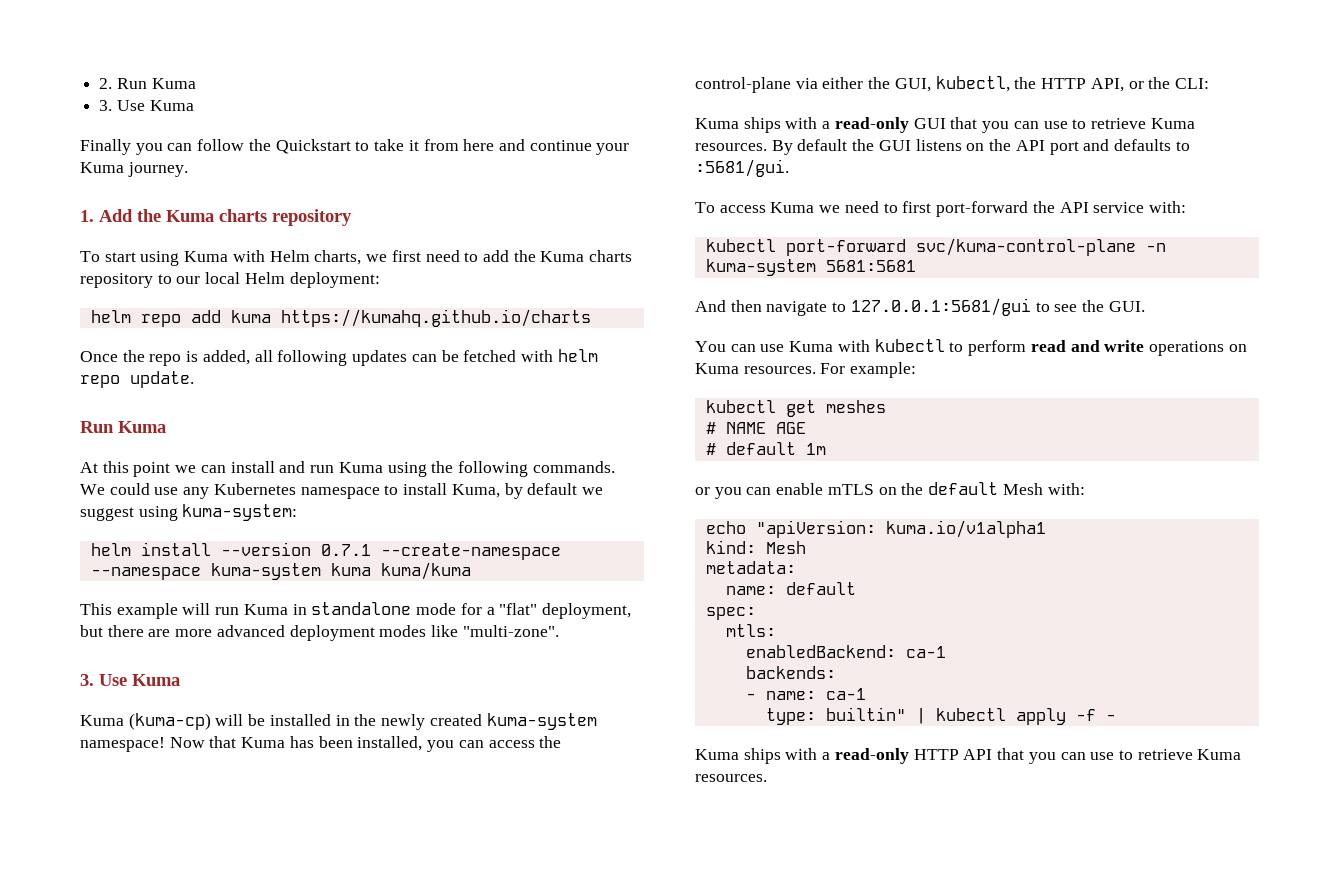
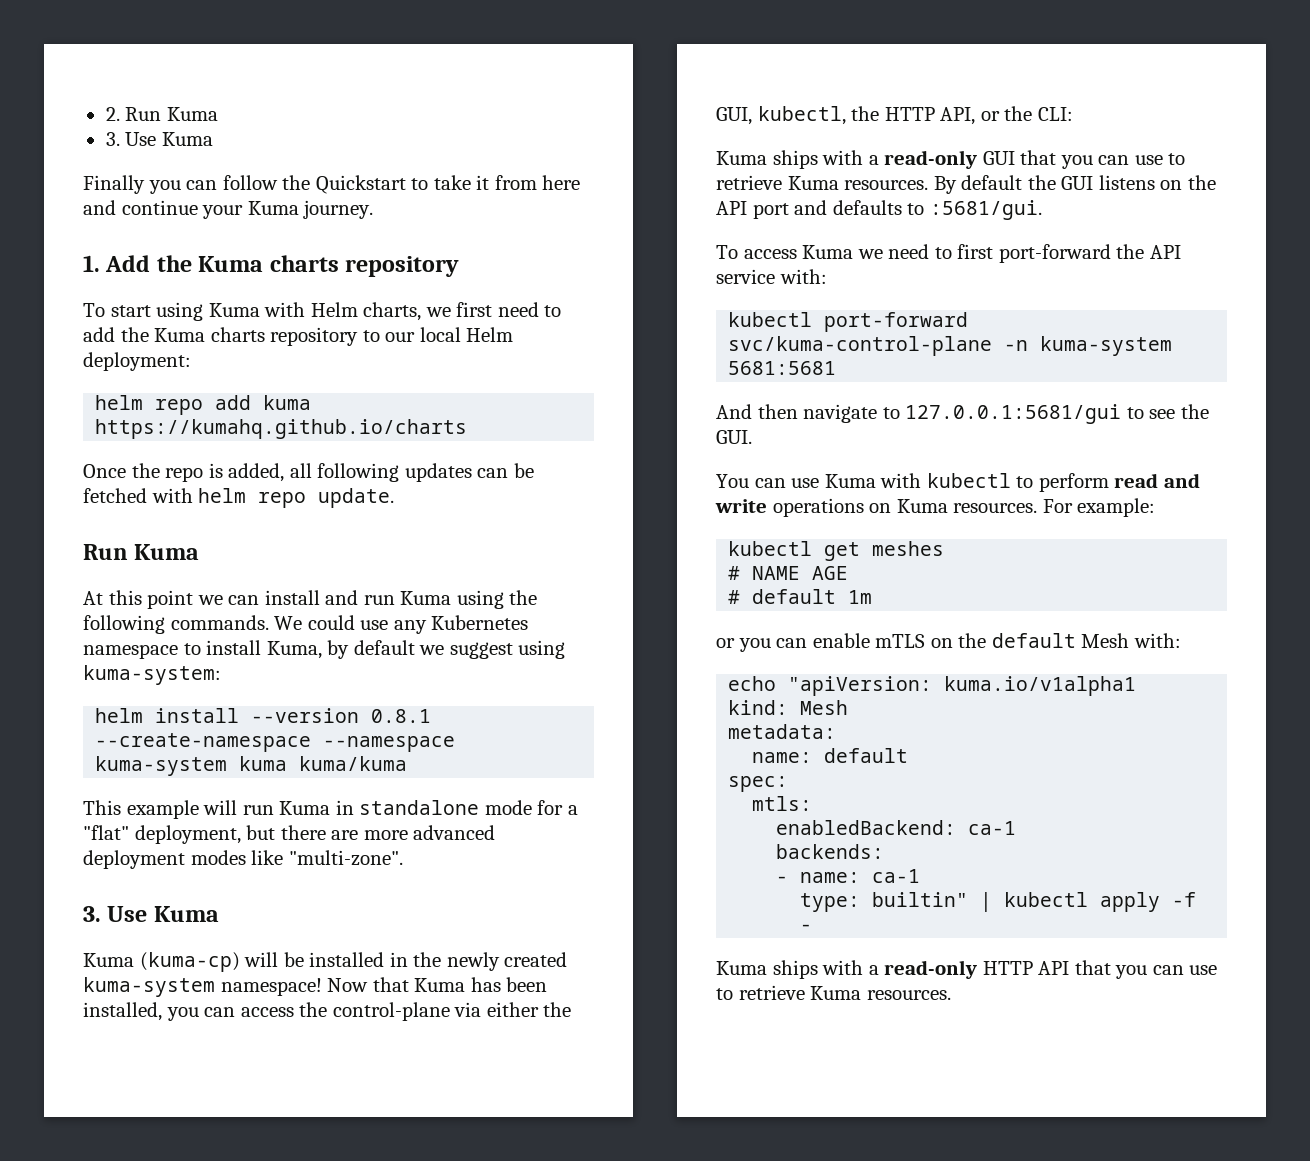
[320,544,371,556] 0.7.1 -> [371,709,432,723] 0.8.1

